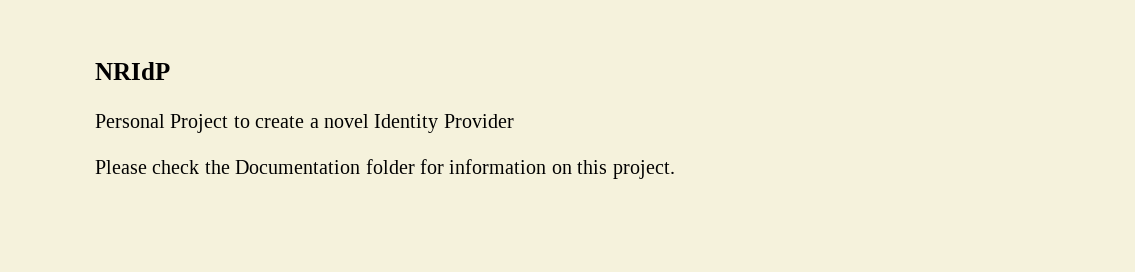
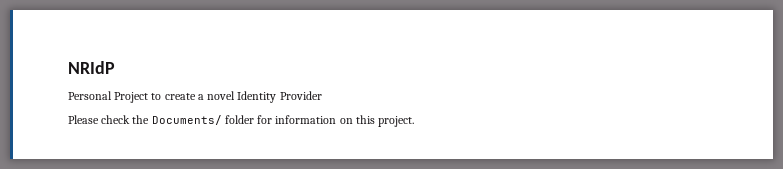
[235,160,361,174] Documentation -> [151,115,222,125] Documents/

